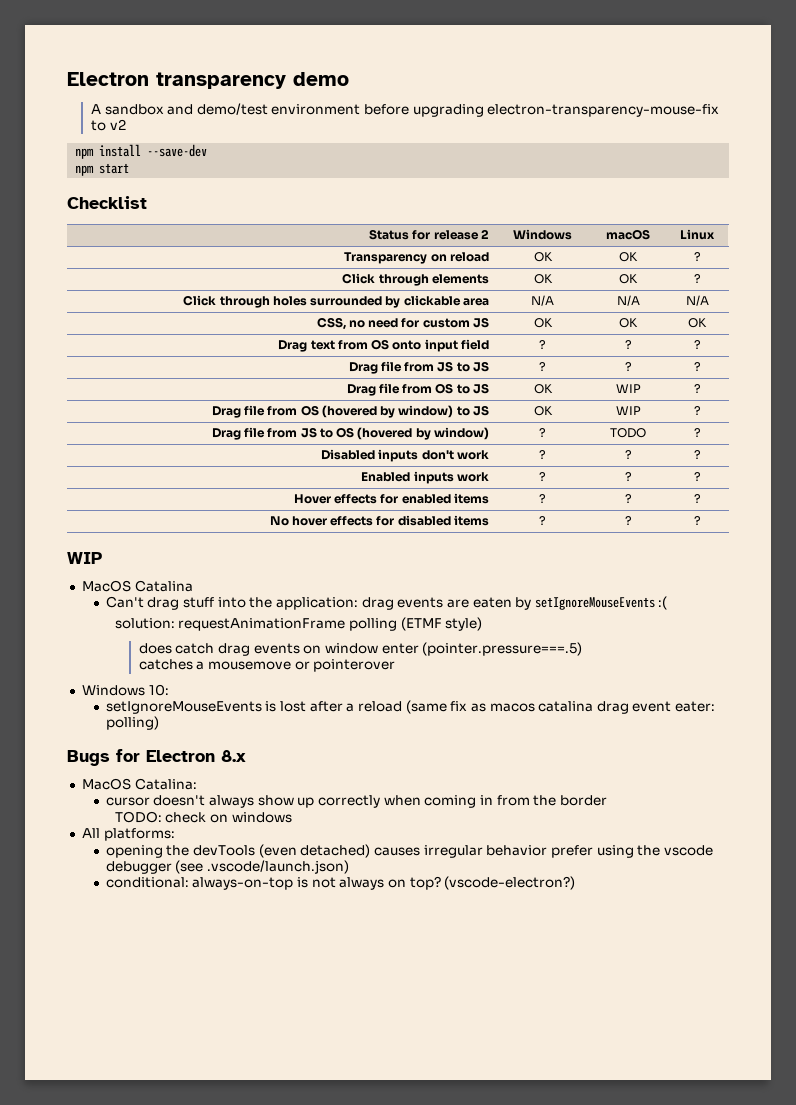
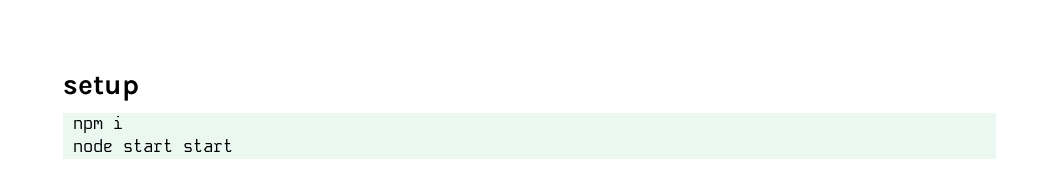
[67,72,349,89] [90,103,720,117] [90,119,126,131] [75,144,208,159] [75,163,130,176] [67,196,147,209] [369,229,489,240] [513,229,572,240] [606,229,650,240] [680,229,715,240] [344,252,489,264] [533,252,553,262] [619,252,638,262] [693,252,701,261] [342,273,489,286] [533,274,553,284] [619,274,638,284] [693,274,701,283] [183,295,489,308] [531,295,554,306] [616,295,640,306] [685,295,709,306] [316,317,489,330] [533,318,553,328] [619,318,638,328] [688,318,707,328] [278,339,489,352] [539,340,546,349] [624,340,632,349] [693,340,701,349] [348,361,489,374] [539,362,546,371] [624,362,632,371] [693,362,701,371] [346,383,489,396] [533,384,553,394] [615,384,641,393] [693,384,701,393] [211,405,489,418] [533,406,553,416] [615,406,641,415] [693,406,701,415] [211,427,489,440] [539,428,546,437] [610,428,646,438] [693,428,701,437] [321,449,489,462] [539,450,546,459] [624,450,632,459] [693,450,701,459] [361,471,489,484] [539,472,546,481] [624,472,632,481] [693,472,701,481] [293,493,489,504] [539,494,546,503] [624,494,632,503] [693,494,701,503] [269,515,489,526] [539,516,546,525] [624,516,632,525] [693,516,701,525] [67,552,102,564] [81,580,193,592] [105,596,668,610] [114,617,483,631] [138,642,583,656] [138,659,396,672] [81,684,169,696] [105,700,716,714] [105,716,159,730] [67,749,246,766] [81,778,197,790] [105,795,607,808] [114,811,292,823] [81,828,175,841] [105,844,713,858] [105,860,350,874] [105,876,576,890] Electron transparency demo // A sandbox and demo/test environment before upgrading electron-transparency-mouse-fix to v2 // npm install --save-dev // npm start // Checklist // Status for release 2 | Windows | macOS | Linux // Transparency on reload | OK | OK | ? // Click through elements | OK | OK | ? // Click through holes surrounded by clickable area | N/A | N/A | N/A // CSS, no need for custom JS | OK | OK | OK // Drag text from OS onto input field | ? | ? | ? // Drag file from JS to JS | ? | ? | ? // Drag file from OS to JS | OK | WIP | ? // Drag file from OS (hovered by window) to JS | OK | WIP | ? // Drag file from JS to OS (hovered by window) | ? | TODO | ? // Disabled inputs don't work | ? | ? | ? // Enabled inputs work | ? | ? | ? // Hover effects for enabled items | ? | ? | ? // No hover effects for disabled items | ? | ? | ? // WIP // MacOS Catalina // Can't drag stuff into the application: drag events are eaten by setIgnoreMouseEvents :( // solution: requestAnimationFrame polling (ETMF style) // does catch drag events on window enter (pointer.pressure===.5) // catches a mousemove or pointerover // Windows 10: // setIgnoreMouseEvents is lost after a reload (same fix as macos catalina drag event eater: polling) // Bugs for Electron 8.x // MacOS Catalina: // cursor doesn't always show up correctly when coming in from the border // TODO: check on windows // All platforms: // opening the devTools (even detached) causes irregular behavior prefer using the vscode debugger (see .vscode/launch.json) // conditional: always-on-top is not always on top? (vscode-electron?) -> [63,76,139,101] [72,115,123,133] [72,139,233,152] setup // npm i // node start start

